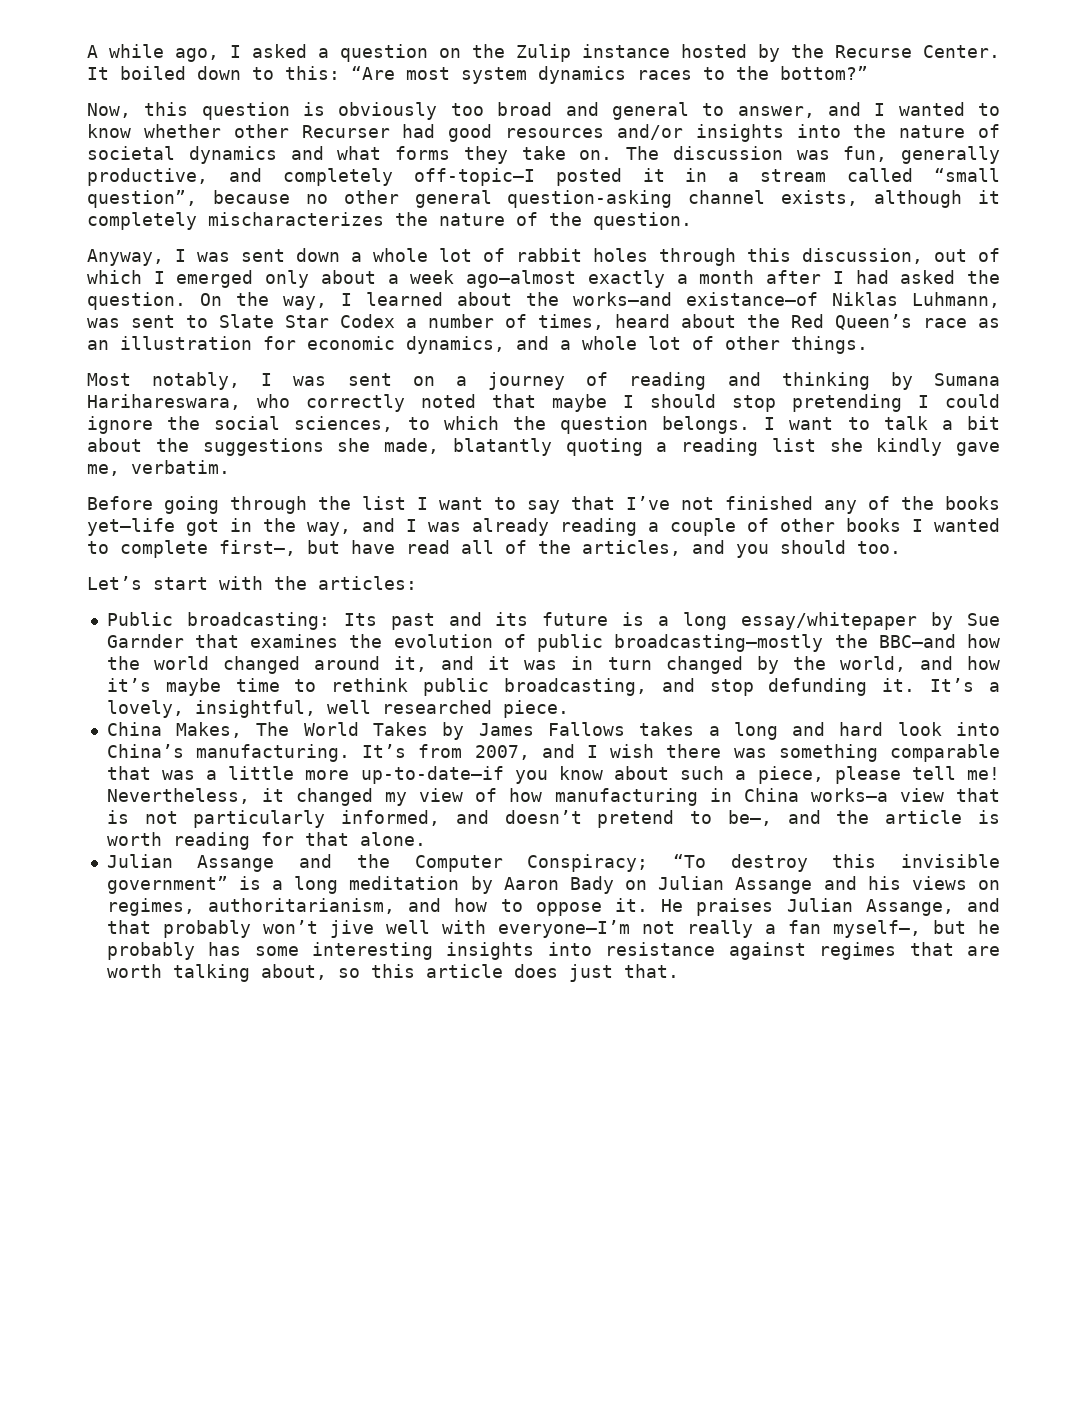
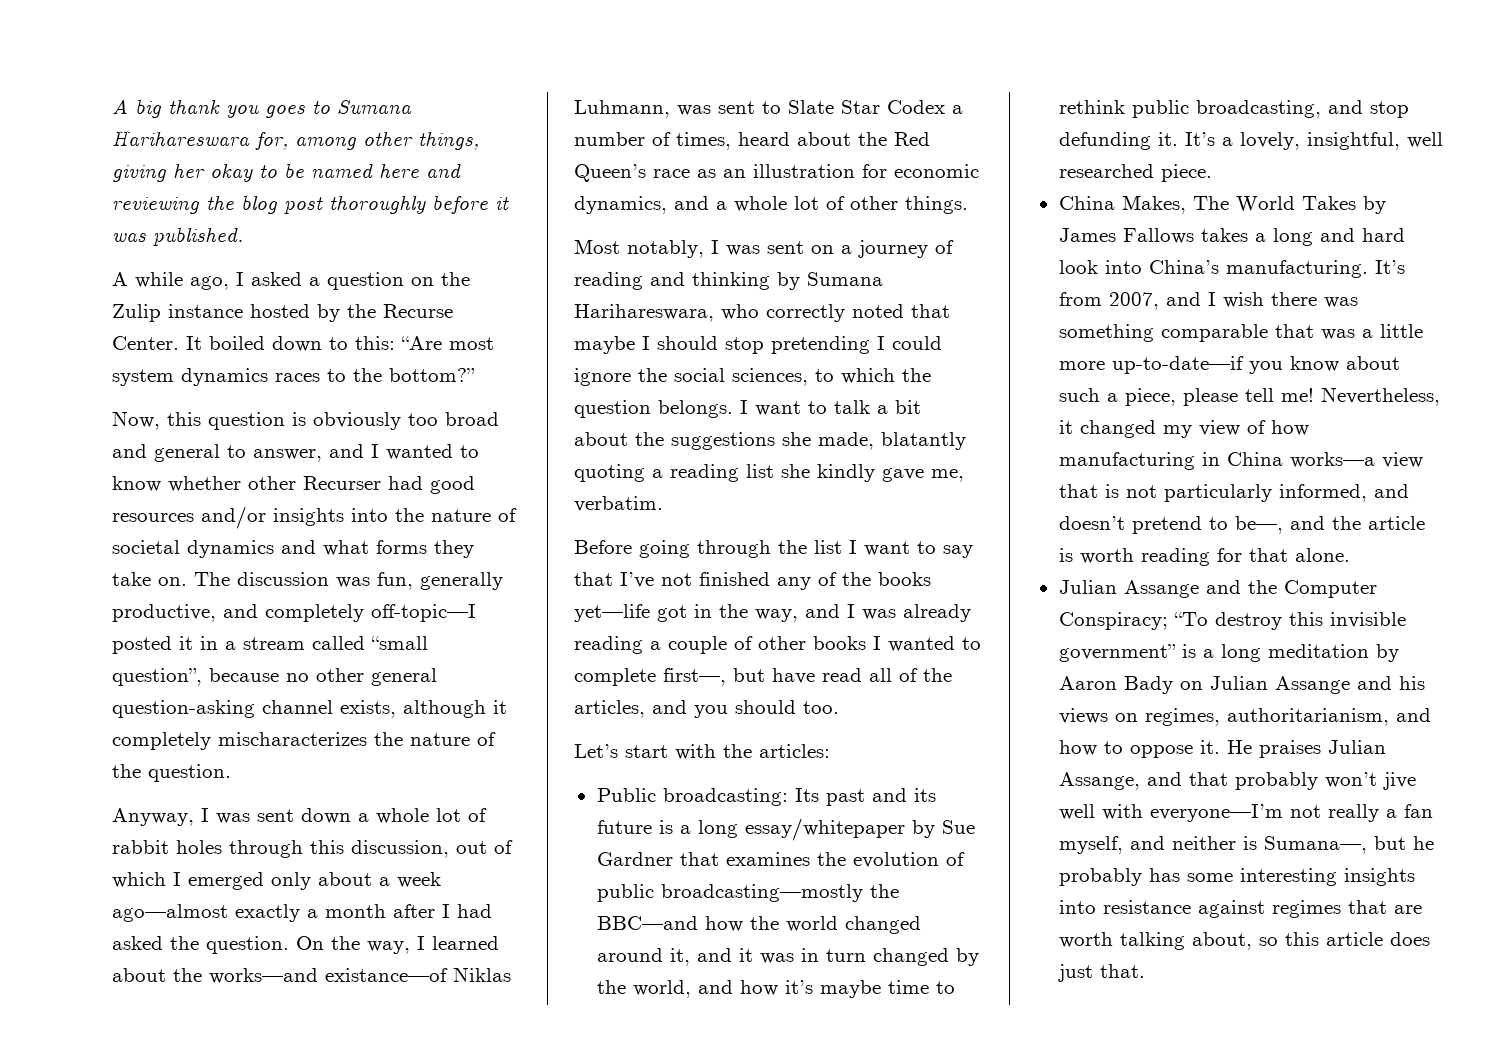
[87,45,98,58] A -> [112,98,412,118] [112,130,479,150] [112,162,461,182] [112,194,509,214] [112,226,243,246] [112,272,128,286] A big thank you goes to Sumana Harihareswara for, among other things, giving her okay to be named here and reviewing the blog post thoroughly before it was published. // A
[106,634,184,648] Garnder -> [596,852,673,866] Gardner
[832,920,921,938] myself—, -> [1058,836,1367,854] myself, and neither is Sumana—,

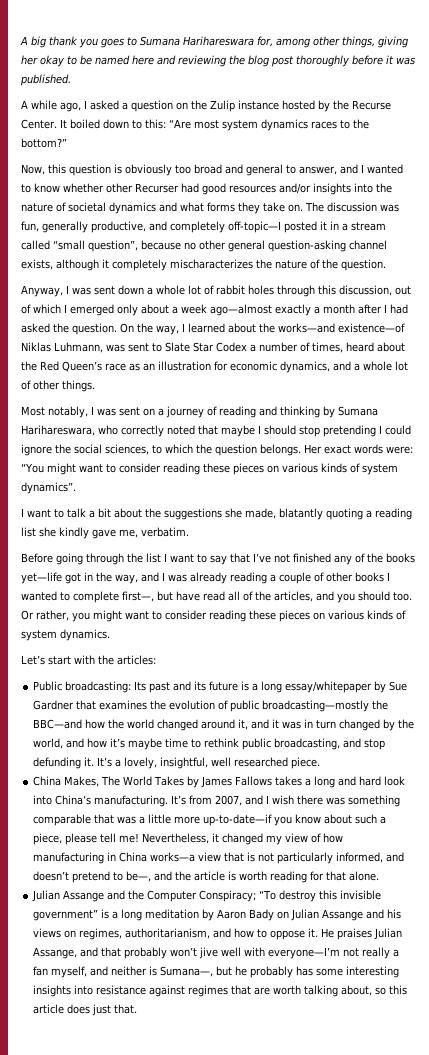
[325,968,448,982] existance—of -> [338,323,405,333] existence—of
(733, 409) none -> [304,444,413,454] [21,463,398,475] [21,482,76,494] Her exact words were: “You might want to consider reading these pieces on various kinds of system dynamics”. //
(839, 707) none -> [21,610,406,622] [21,629,110,641] Or rather, you might want to consider reading these pieces on various kinds of system dynamics.

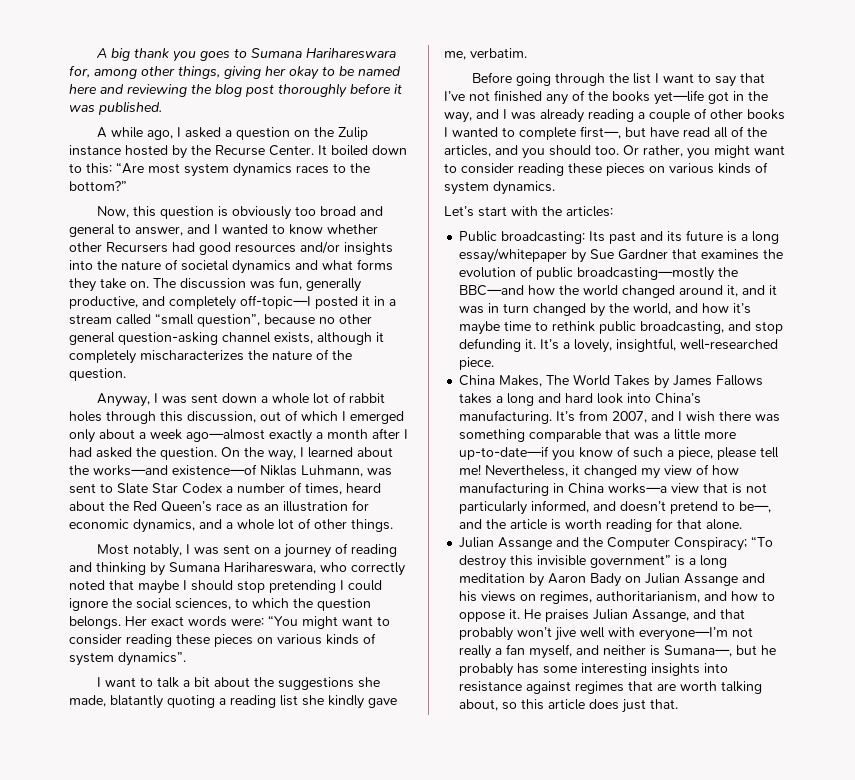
[135,183,179,193] Recurser -> [106,242,168,253] Recursers
[211,757,289,767] well researched -> [680,339,779,350] well-researched
[324,814,353,824] about -> [617,446,631,457] of

